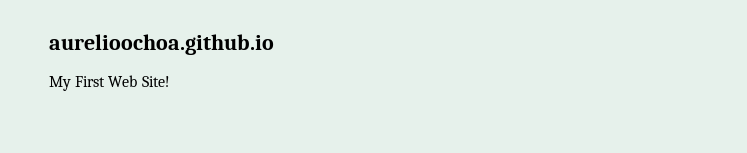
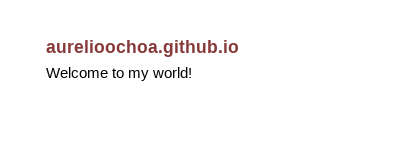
[49,75,170,91] My First Web Site! -> [46,67,193,81] Welcome to my world!

